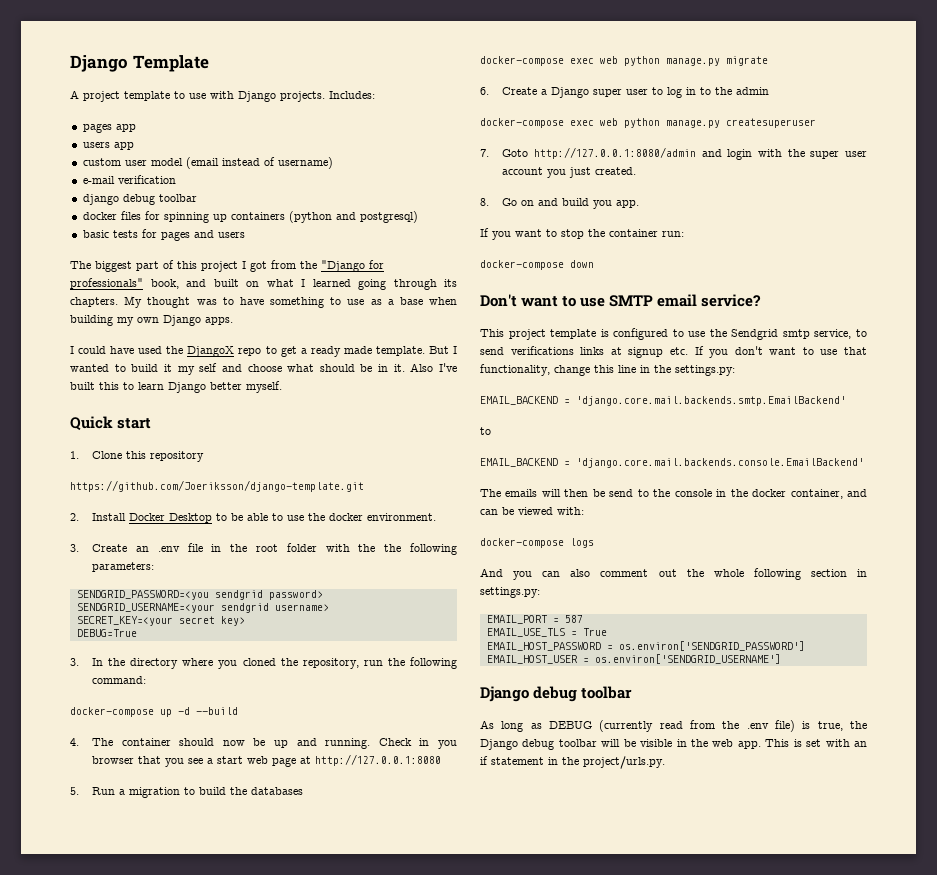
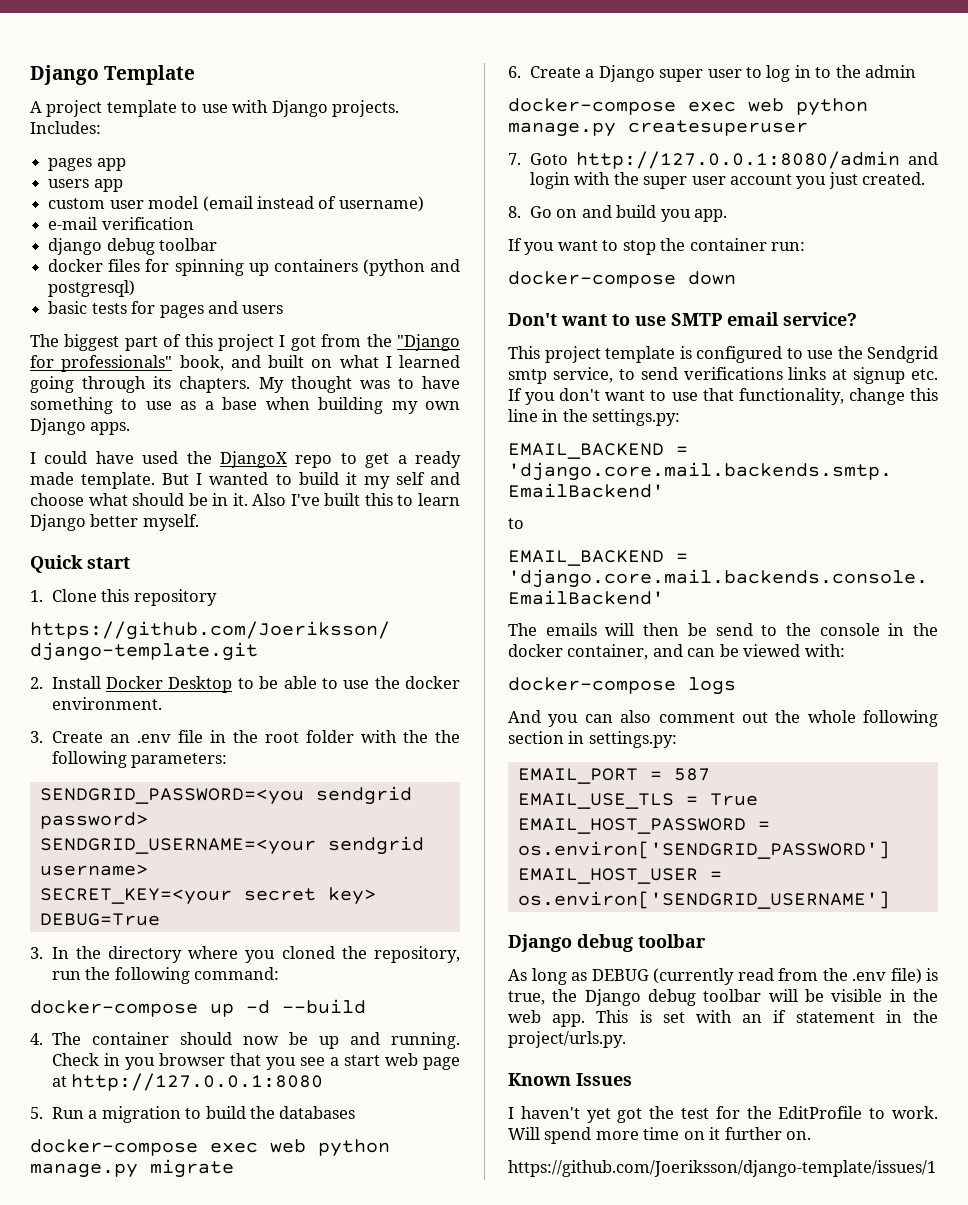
(665, 762) none -> [508,1073,632,1086] [508,1106,939,1123] [508,1127,812,1144] [508,1160,936,1177] // Known Issues // I haven't yet got the test for the EditProfile to work. Will spend more time on it further on. // https://github.com/Joeriksson/django-template/issues/1

